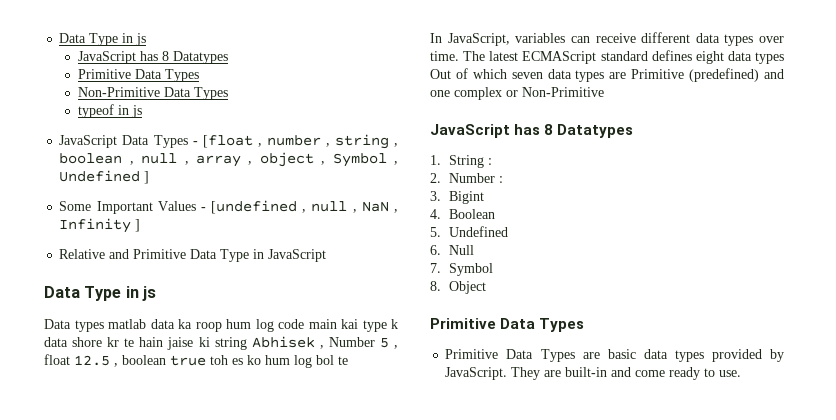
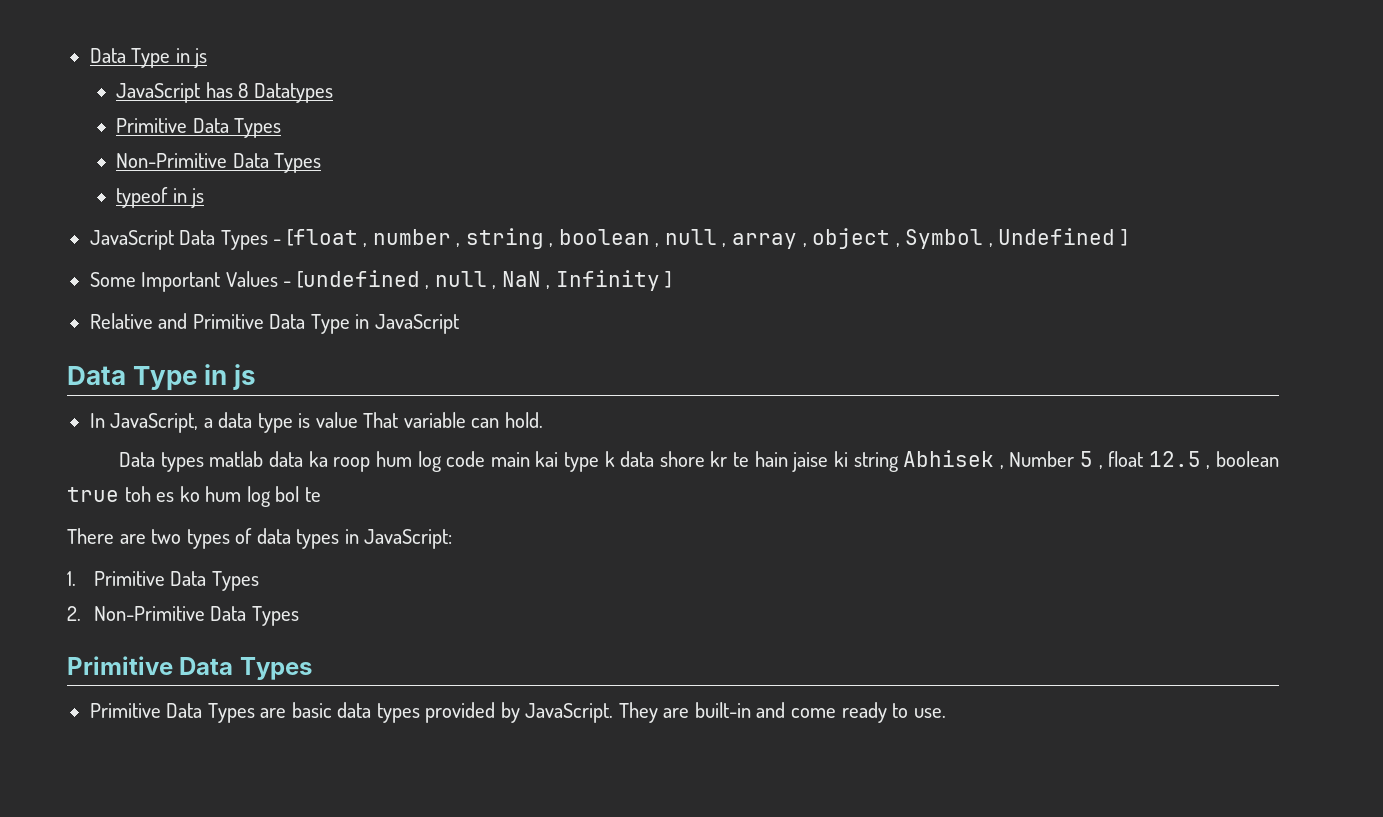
(156, 293) none -> [89,412,543,433] // In JavaScript, a data type is value That variable can hold.
[430,32,784,46] [430,50,784,64] [430,68,784,82] [430,87,604,100] [430,124,634,138] [430,155,492,168] [430,173,503,183] [430,191,484,204] [430,209,495,219] [430,226,508,237] [430,245,474,255] [430,263,493,276] [430,281,486,294] In JavaScript, variables can receive different data types over time. The latest ECMAScript standard defines eight data types Out of which seven data types are Primitive (predefined) and one complex or Non-Primitive // JavaScript has 8 Datatypes // 1. String : // 2. Number : // 3. Bigint // 4. Boolean // 5. Undefined // 6. Null // 7. Symbol // 8. Object -> [67,528,453,549] [67,571,259,591] [67,606,299,626] There are two types of data types in JavaScript: // 1. Primitive Data Types // 2. Non-Primitive Data Types

